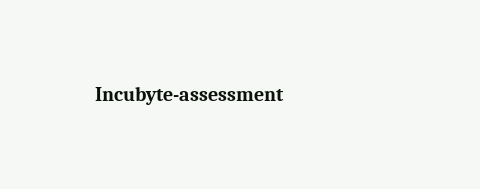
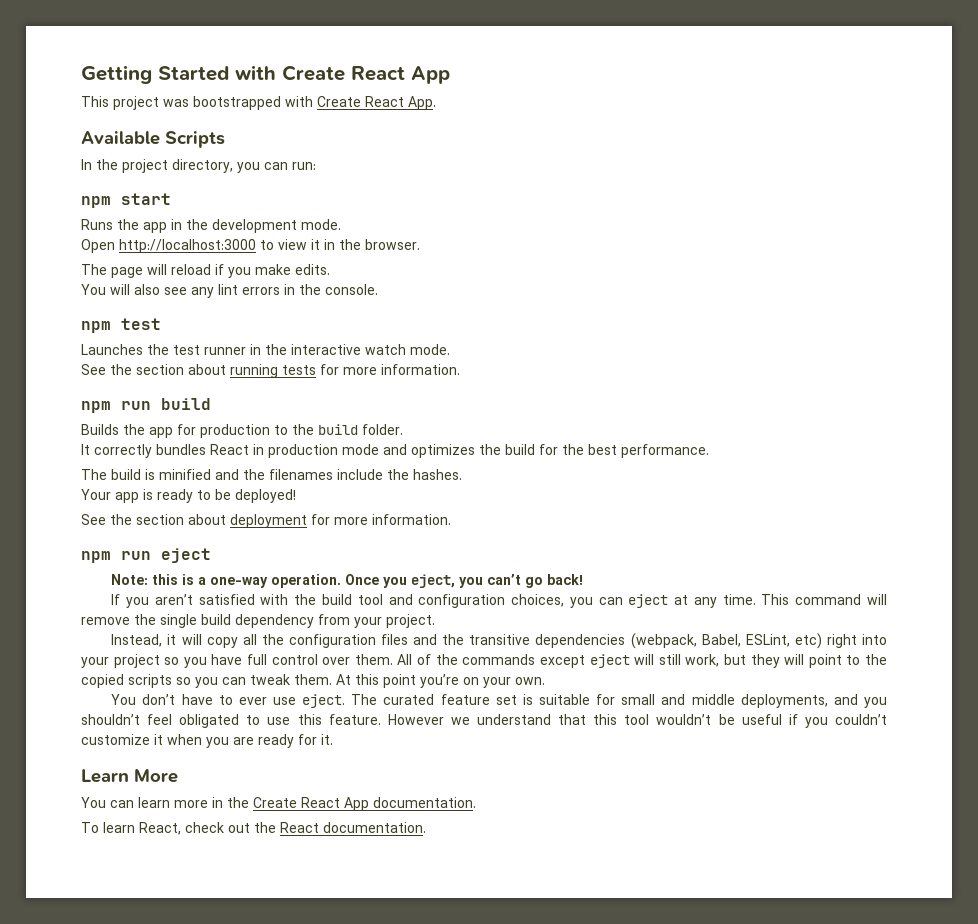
[95,86,284,105] Incubyte-assessment -> [81,65,450,84] [81,96,436,110] [81,131,225,148] [81,159,316,173] [81,193,171,208] [81,219,341,233] [81,239,420,253] [81,264,330,278] [81,284,378,298] [81,318,161,333] [81,344,450,355] [81,364,460,378] [81,398,211,413] [81,424,403,438] [81,444,709,458] [81,469,462,480] [81,489,296,503] [81,514,451,528] [81,548,211,563] [111,574,584,588] [111,594,887,608] [81,614,435,628] [111,633,888,649] [81,654,887,668] [81,674,545,688] [111,694,887,708] [81,714,887,728] [81,734,333,748] [81,769,178,783] [81,797,476,811] [81,822,426,835] Getting Started with Create React App // This project was bootstrapped with Create React App. // Available Scripts // In the project directory, you can run: // npm start // Runs the app in the development mode. // Open http://localhost:3000 to view it in the browser. // The page will reload if you make edits. // You will also see any lint errors in the console. // npm test // Launches the test runner in the interactive watch mode. // See the section about running tests for more information. // npm run build // Builds the app for production to the build folder. // It correctly bundles React in production mode and optimizes the build for the best performance. // The build is minified and the filenames include the hashes. // Your app is ready to be deployed! // See the section about deployment for more information. // npm run eject // Note: this is a one-way operation. Once you eject, you can’t go back! // If you aren’t satisfied with the build tool and configuration choices, you can eject at any time. This command will remove the single build dependency from your project. // Instead, it will copy all the configuration files and the transitive dependencies (webpack, Babel, ESLint, etc) right into your project so you have full control over them. All of the commands except eject will still work, but they will point to the copied scripts so you can tweak them. At this point you’re on your own. // You don’t have to ever use eject. The curated feature set is suitable for small and middle deployments, and you shouldn’t feel obligated to use this feature. However we understand that this tool wouldn’t be useful if you couldn’t customize it when you are ready for it. // Learn More // You can learn more in the Create React App documentation. // To learn React, check out the React documentation.

